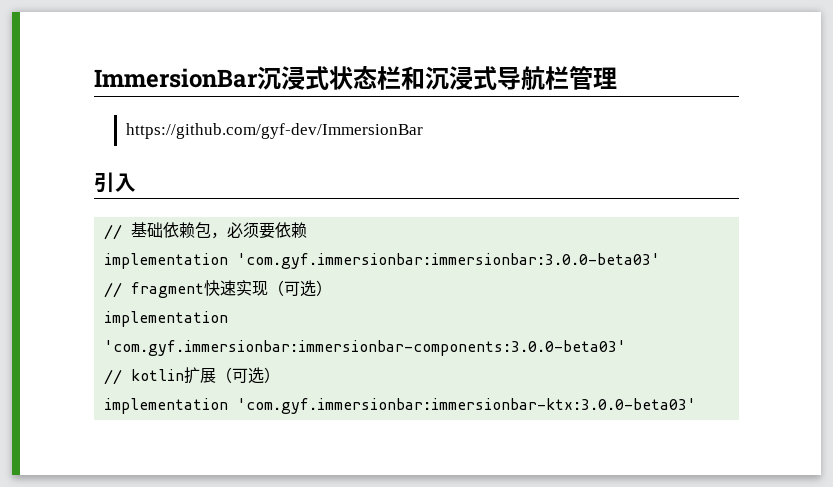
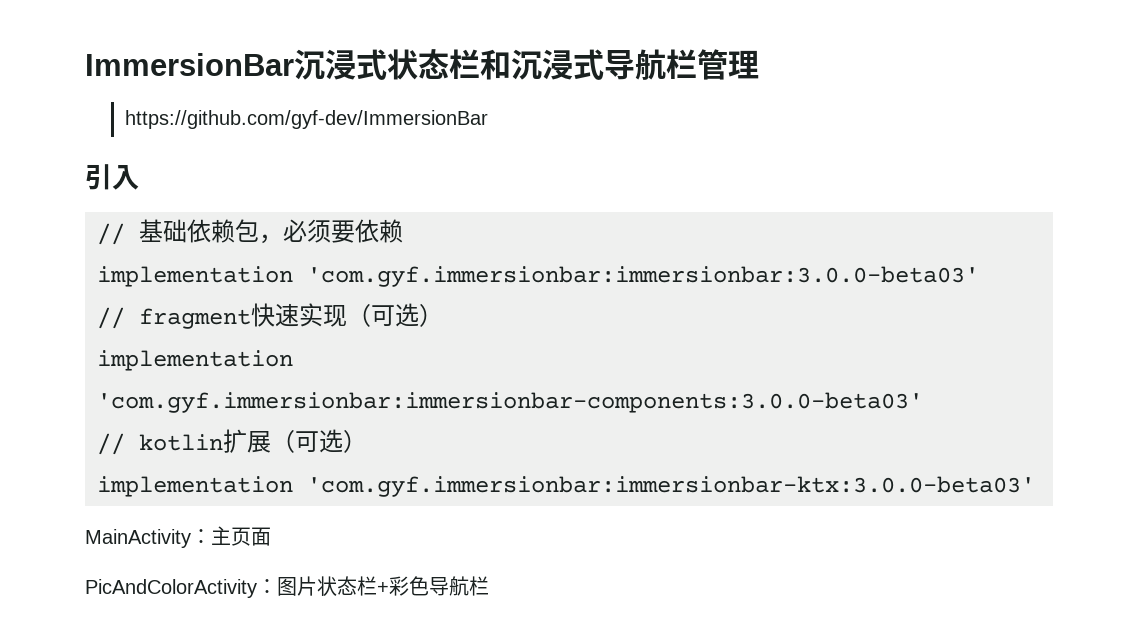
(697, 406) none -> [85,526,271,548] [85,576,489,598] // MainActivity：主页面 // PicAndColorActivity：图片状态栏+彩色导航栏

